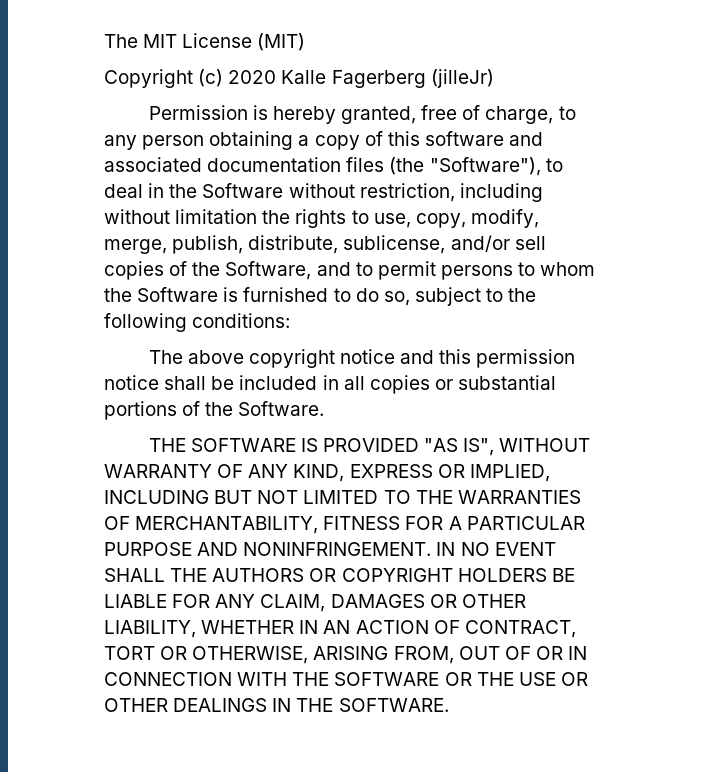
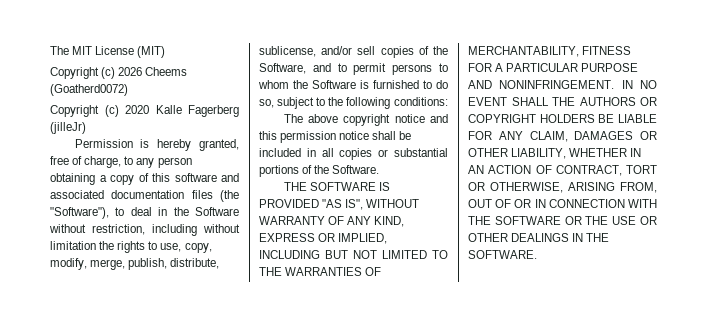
(306, 42) none -> [50,67,188,79] [50,84,128,96] // Copyright (c) 2026 Cheems (Goatherd0072)

